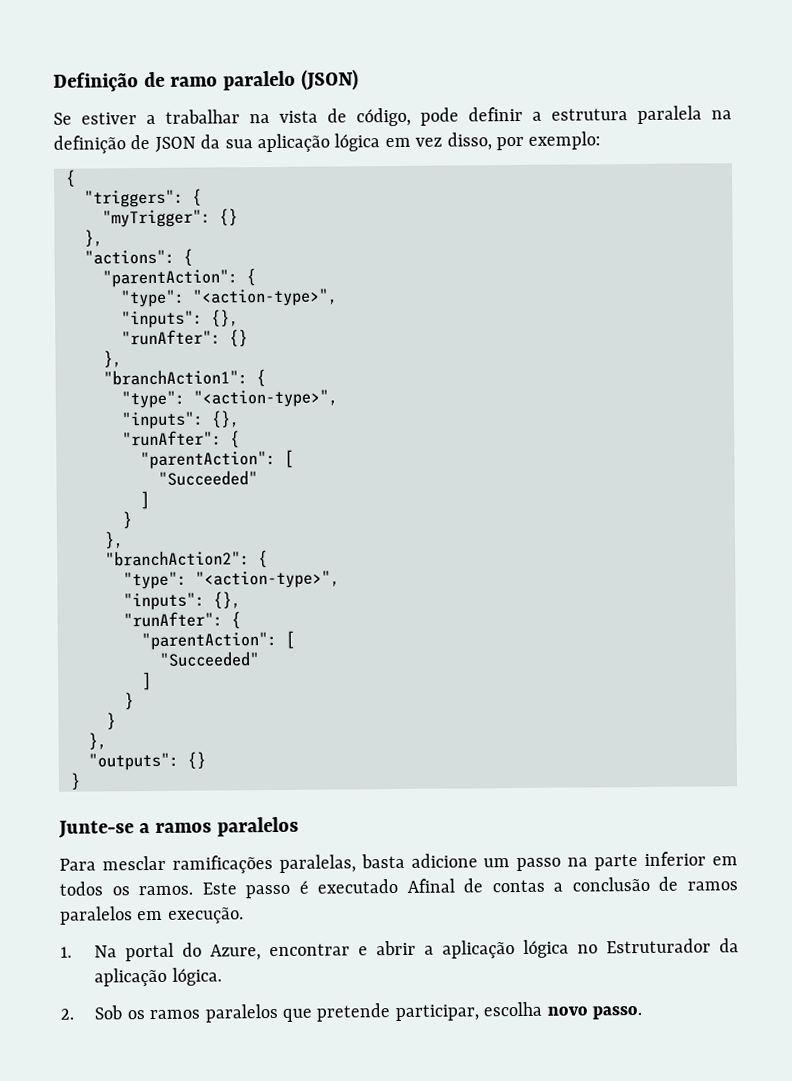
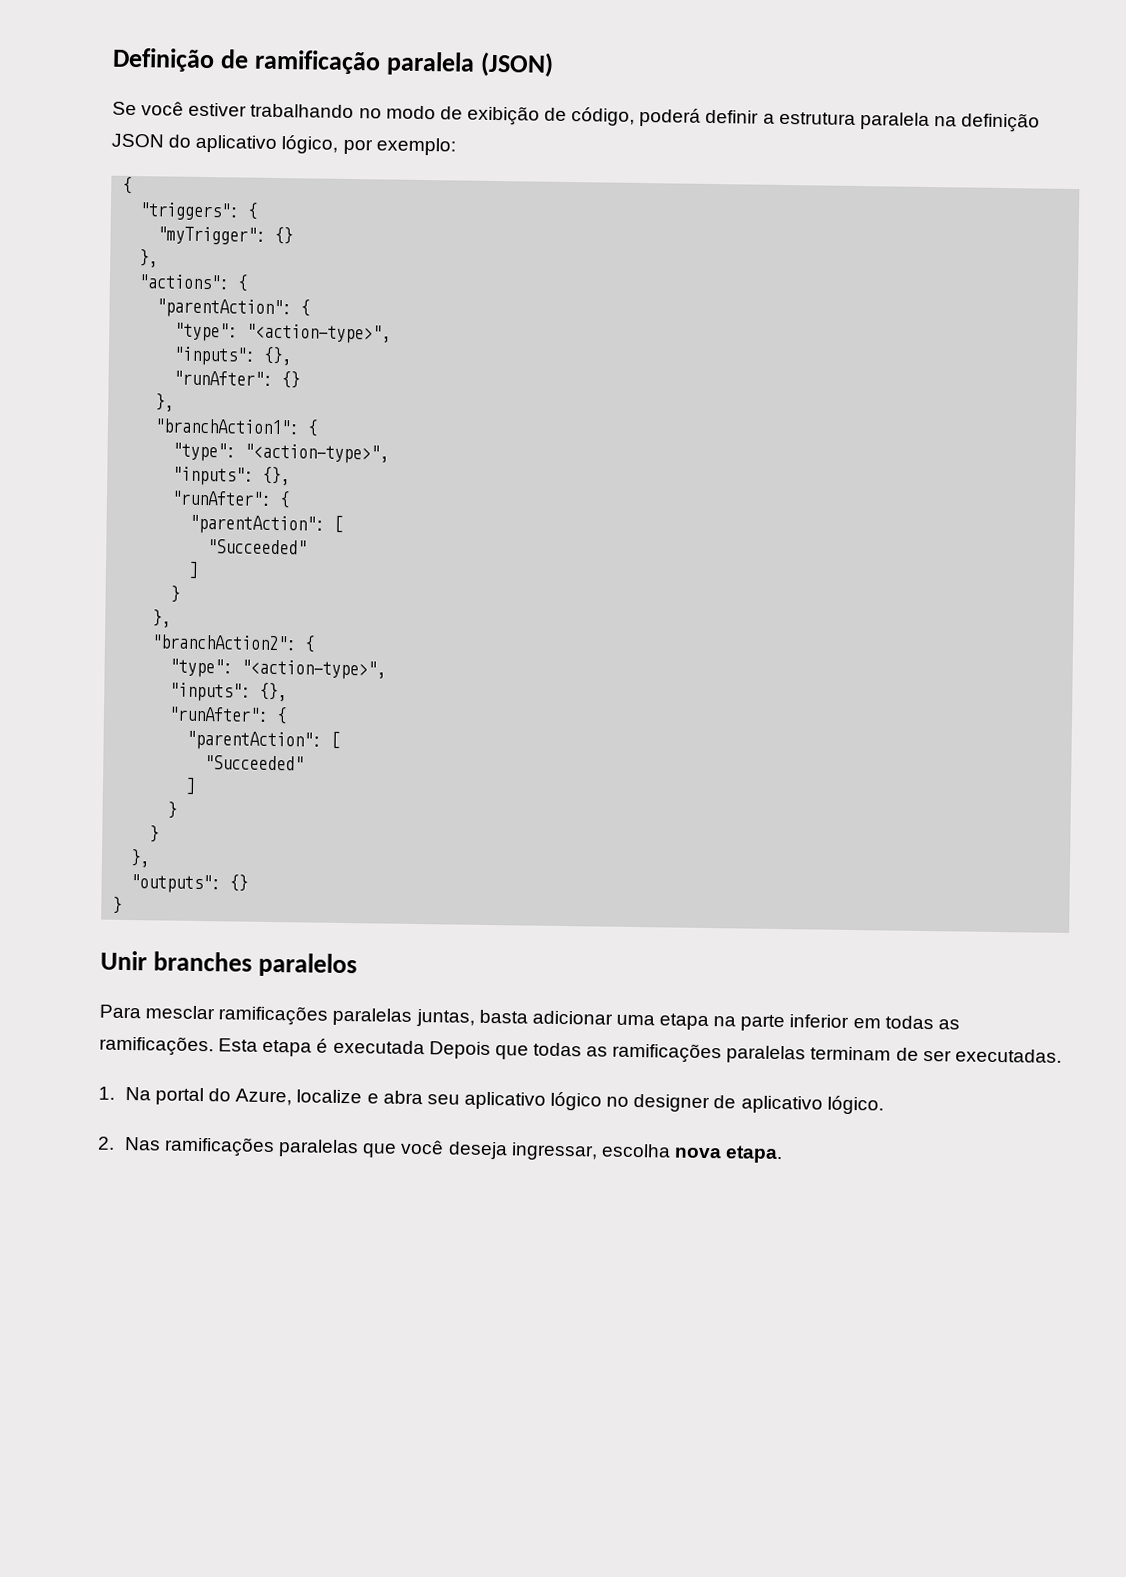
[169,70,296,91] ramo paralelo -> [253,49,475,76] ramificação paralela
[81,109,318,125] estiver a trabalhar na vista -> [141,101,540,126] você estiver trabalhando no modo de exibição
[420,107,459,126] pode -> [639,107,702,127] poderá
[130,132,492,153] de JSON da sua aplicação lógica em vez disso, -> [111,133,339,154] JSON do aplicativo lógico,
[58,820,212,838] Junte-se a ramos -> [100,950,252,972] Unir branches
[278,851,739,873] [59,876,738,899] [59,906,244,925] paralelas, basta adicione um passo na parte inferior em todos os ramos. Este passo é executado Afinal de contas a conclusão de ramos paralelos em execução. -> [332,1007,960,1032] [99,1035,1062,1064] paralelas juntas, basta adicionar uma etapa na parte inferior em todas as ramificações. Esta etapa é executada Depois que todas as ramificações paralelas terminam de ser executadas.
[269,938,740,959] [94,967,222,987] [60,1001,642,1023] encontrar e abrir a aplicação lógica no Estruturador da aplicação lógica. // 2. Sob os ramos paralelos que pretende participar, escolha novo passo. -> [296,1089,884,1115] [97,1136,784,1164] localize e abra seu aplicativo lógico no designer de aplicativo lógico. // 2. Nas ramificações paralelas que você deseja ingressar, escolha nova etapa.

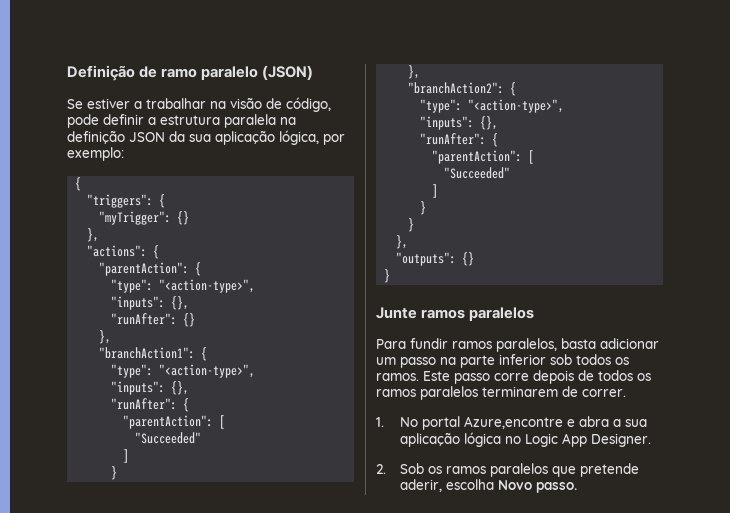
[253,49,475,76] ramificação paralela -> [161,66,259,80] ramo paralelo
[141,101,540,126] você estiver trabalhando no modo de exibição -> [87,97,262,109] estiver a trabalhar na visão
[639,107,702,127] poderá -> [67,114,99,128] pode
[168,134,339,154] do aplicativo lógico, -> [169,130,319,145] da sua aplicação lógica,
[100,950,252,972] Unir branches -> [376,307,466,319] Junte ramos
[145,1005,960,1032] [99,1035,1062,1064] [98,1086,884,1115] [97,1136,784,1164] mesclar ramificações paralelas juntas, basta adicionar uma etapa na parte inferior em todas as ramificações. Esta etapa é executada Depois que todas as ramificações paralelas terminam de ser executadas. // 1. Na portal do Azure, localize e abra seu aplicativo lógico no designer de aplicativo lógico. // 2. Nas ramificações paralelas que você deseja ingressar, escolha nova etapa. -> [410,338,659,352] [376,354,629,368] [376,370,651,384] [376,386,626,400] [376,416,648,430] [400,432,652,447] [376,463,640,477] [400,479,578,493] fundir ramos paralelos, basta adicionar um passo na parte inferior sob todos os ramos. Este passo corre depois de todos os ramos paralelos terminarem de correr. // 1. No portal Azure,encontre e abra a sua aplicação lógica no Logic App Designer. // 2. Sob os ramos paralelos que pretende aderir, escolha Novo passo.

